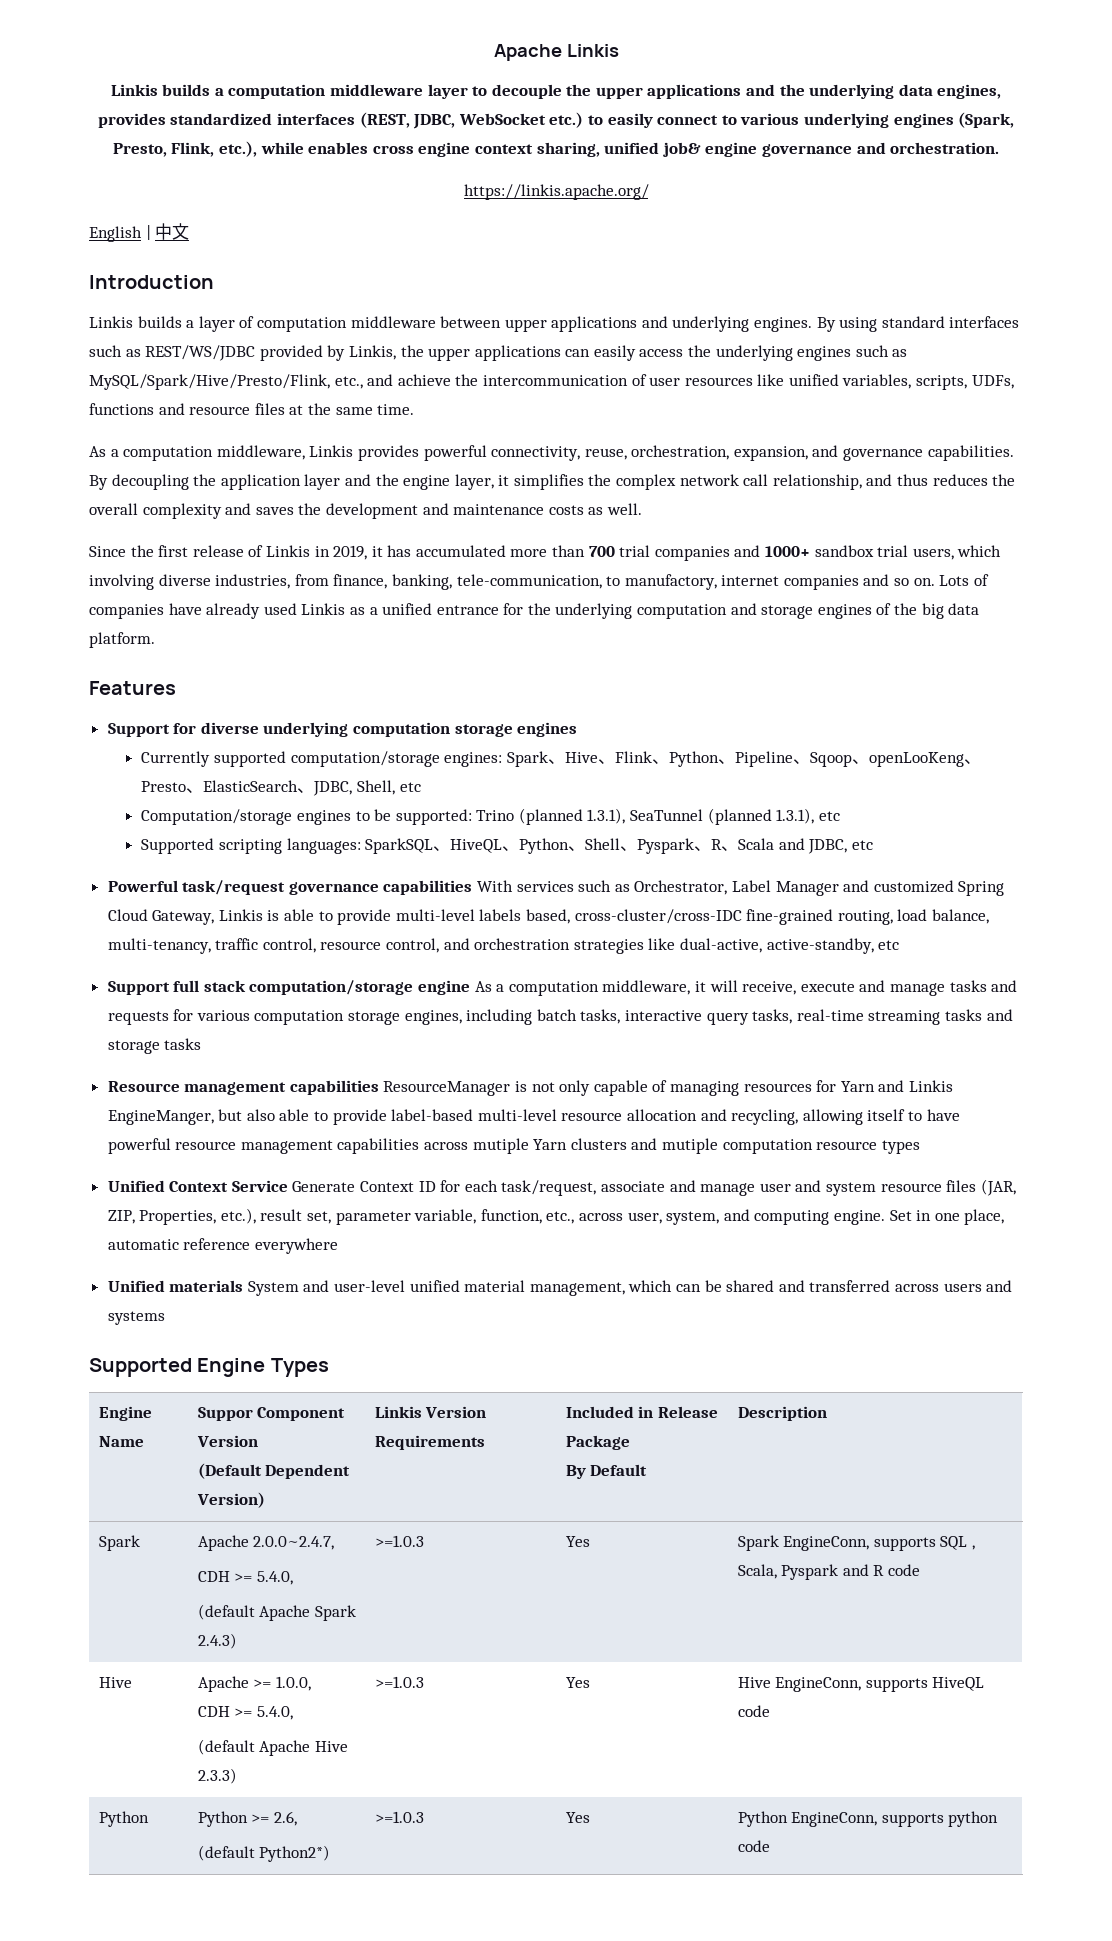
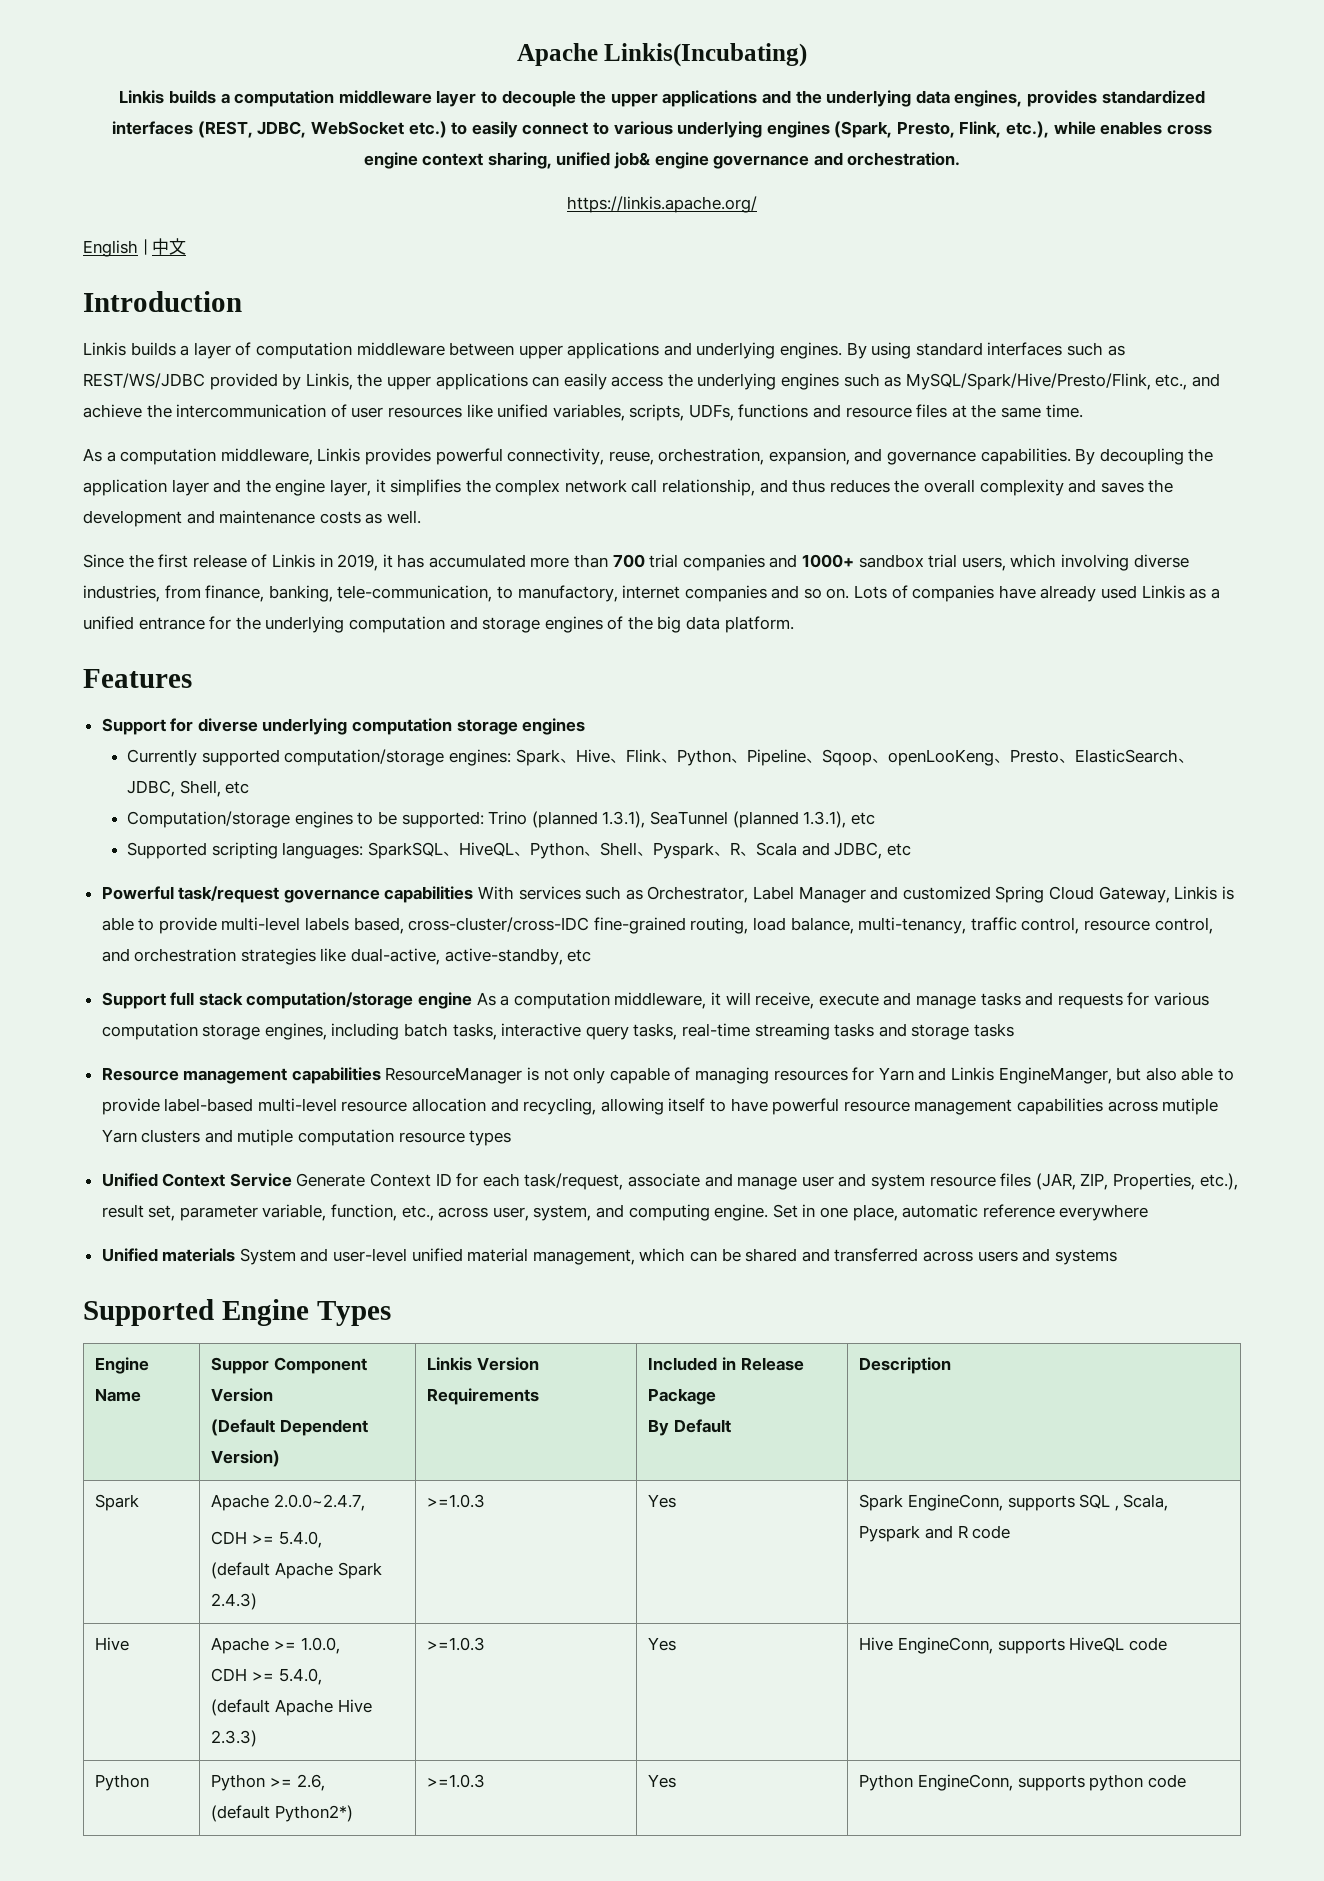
[493,44,619,61] Apache Linkis -> [516,43,808,67] Apache Linkis(Incubating)

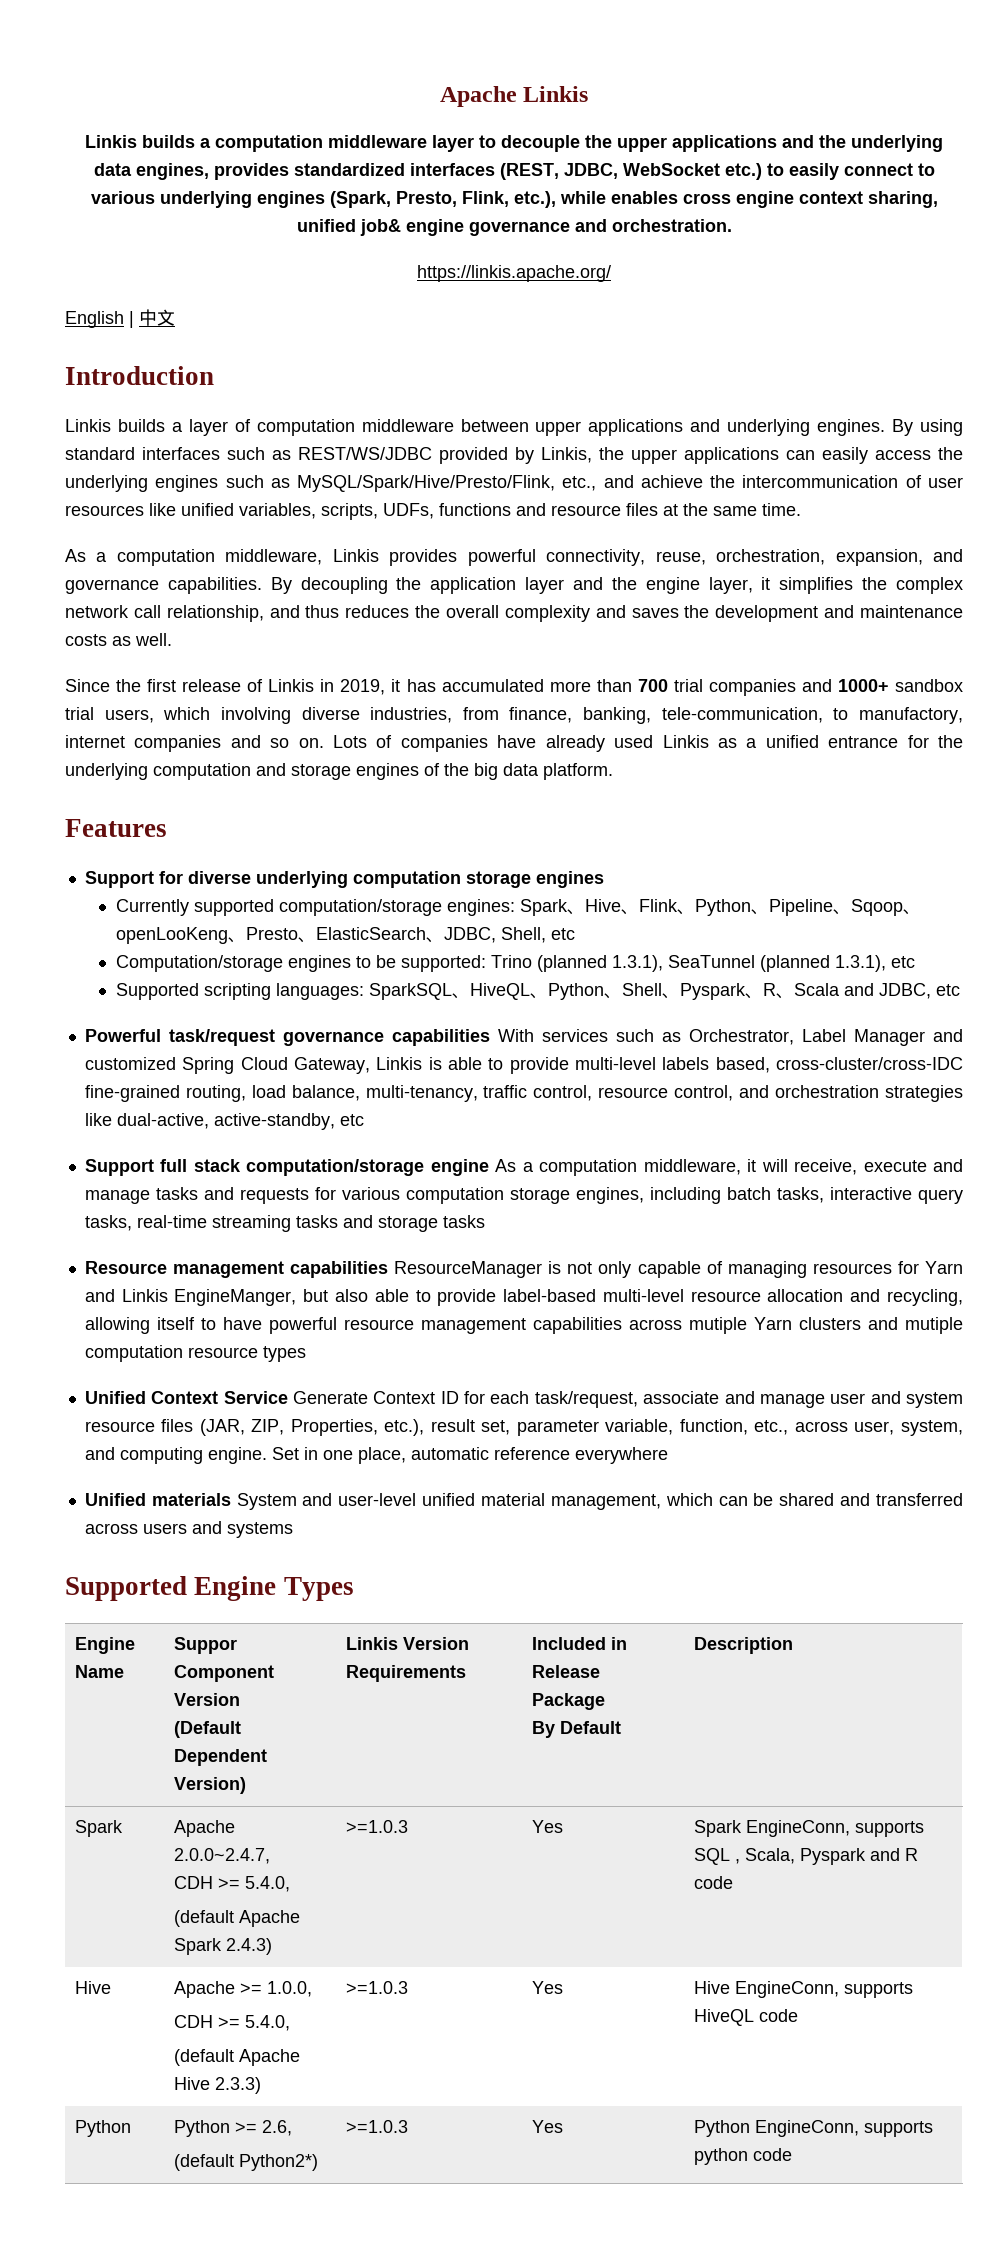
[516,43,808,67] Apache Linkis(Incubating) -> [439,86,589,107] Apache Linkis

